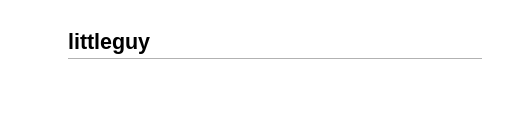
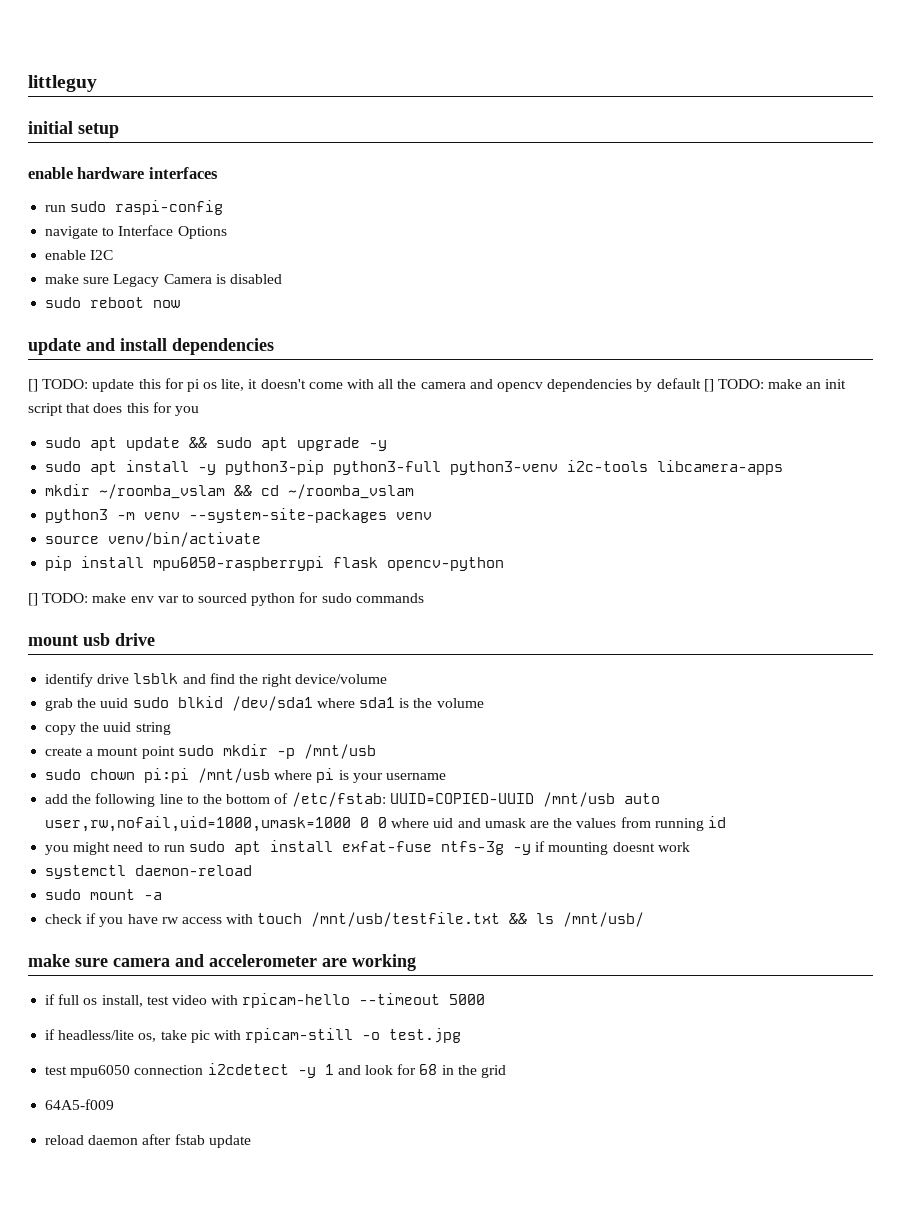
(150, 43) none -> [28,121,119,138] [28,167,218,179] [45,200,224,215] [45,225,227,239] [45,250,114,260] [45,274,282,287] [45,297,181,308] [28,338,274,355] [28,378,847,392] [28,402,199,416] [45,437,388,451] [45,460,784,475] [45,484,415,499] [45,508,433,523] [45,532,262,547] [45,556,505,571] [28,592,424,606] [28,633,155,646] [45,673,388,687] [45,696,484,711] [45,722,171,735] [45,744,376,759] [45,768,446,783] [45,792,660,807] [45,816,726,832] [45,840,690,855] [45,865,253,879] [45,889,163,900] [45,912,645,927] [28,954,416,971] [45,993,486,1008] [45,1028,462,1043] [45,1063,506,1078] [45,1099,115,1110] [45,1134,251,1148] // initial setup // enable hardware interfaces // run sudo raspi-config // navigate to Interface Options // enable I2C // make sure Legacy Camera is disabled // sudo reboot now // update and install dependencies // [] TODO: update this for pi os lite, it doesn't come with all the camera and opencv dependencies by default [] TODO: make an init script that does this for you // sudo apt update && sudo apt upgrade -y // sudo apt install -y python3-pip python3-full python3-venv i2c-tools libcamera-apps // mkdir ~/roomba_vslam && cd ~/roomba_vslam // python3 -m venv --system-site-packages venv // source venv/bin/activate // pip install mpu6050-raspberrypi flask opencv-python // [] TODO: make env var to sourced python for sudo commands // mount usb drive // identify drive lsblk and find the right device/volume // grab the uuid sudo blkid /dev/sda1 where sda1 is the volume // copy the uuid string // create a mount point sudo mkdir -p /mnt/usb // sudo chown pi:pi /mnt/usb where pi is your username // add the following line to the bottom of /etc/fstab: UUID=COPIED-UUID /mnt/usb auto user,rw,nofail,uid=1000,umask=1000 0 0 where uid and umask are the values from running id // you might need to run sudo apt install exfat-fuse ntfs-3g -y if mounting doesnt work // systemctl daemon-reload // sudo mount -a // check if you have rw access with touch /mnt/usb/testfile.txt && ls /mnt/usb/ // make sure camera and accelerometer are working // if full os install, test video with rpicam-hello --timeout 5000 // if headless/lite os, take pic with rpicam-still -o test.jpg // test mpu6050 connection i2cdetect -y 1 and look for 68 in the grid // 64A5-f009 // reload daemon after fstab update

